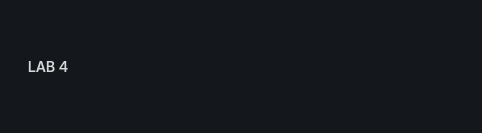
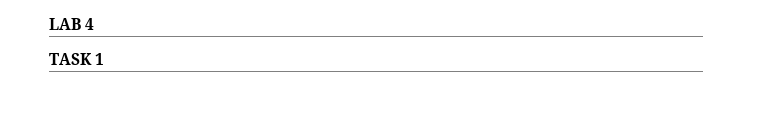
(68, 66) none -> [49,53,105,65] // TASK 1

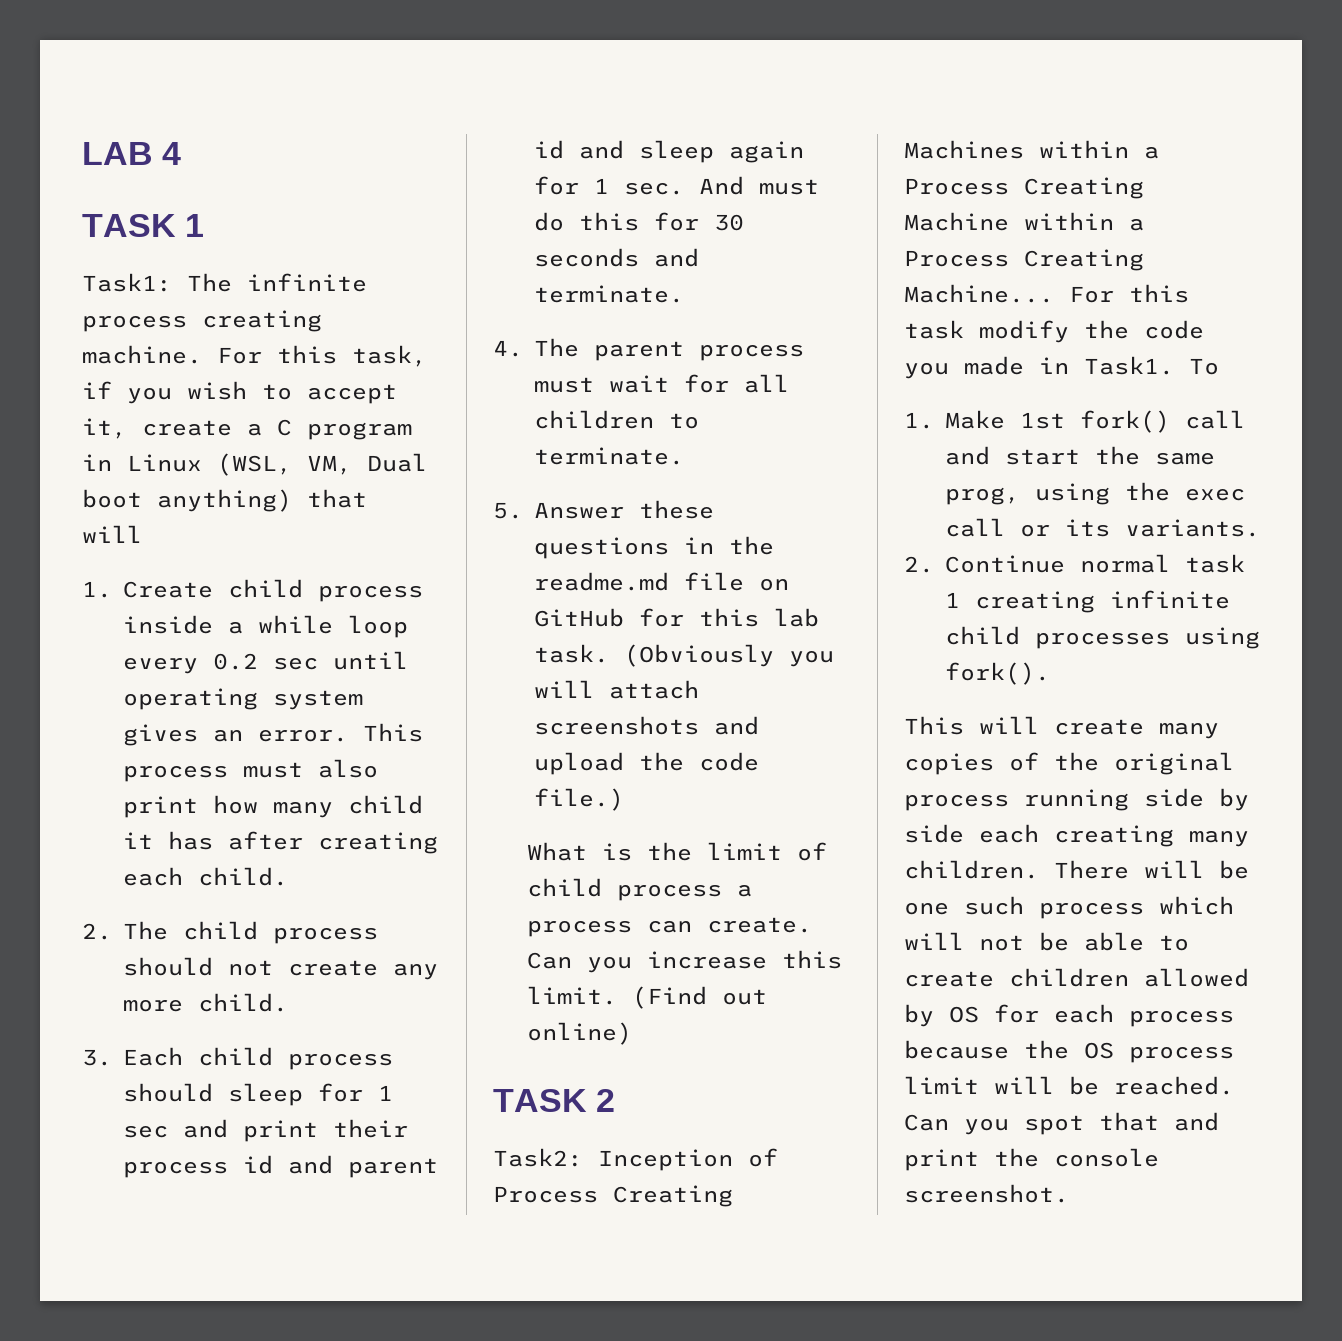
(105, 59) none -> [82,273,367,292] [82,310,322,332] [82,345,427,367] [82,381,397,404] [82,418,412,440] [82,453,427,476] [82,489,367,512] [82,525,142,543] [82,579,423,602] [122,615,408,638] [122,651,408,674] [122,688,363,710] [122,723,423,746] [122,759,378,782] [122,795,423,818] [122,831,438,854] [122,867,288,886] [82,921,378,944] [122,957,438,980] [122,993,288,1012] [82,1047,393,1070] [122,1083,393,1106] [122,1119,408,1142] [122,1155,438,1178] [533,140,804,163] [533,176,819,195] [533,212,744,231] [533,248,699,267] [533,285,684,303] [493,338,804,361] [533,374,789,393] [533,410,699,429] [533,447,684,465] [493,500,714,519] [533,536,774,559] [533,572,789,591] [533,608,819,627] [533,644,834,667] [533,680,699,699] [533,716,759,735] [533,752,759,775] [533,788,624,811] [526,842,827,861] [526,878,752,901] [526,917,812,937] [526,950,842,973] [526,986,767,1009] [526,1022,632,1045] [493,1089,616,1112] [493,1148,778,1171] [493,1185,733,1207] [904,140,1159,159] [904,177,1144,199] [904,212,1144,231] [904,249,1144,271] [904,284,1189,303] [904,320,1204,343] [904,356,1219,379] [904,410,1245,433] [944,446,1215,465] [944,482,1245,505] [944,518,1260,537] [904,554,1245,573] [944,590,1230,613] [944,626,1260,649] [944,662,1050,685] [904,716,1219,739] [904,752,1234,775] [904,788,1249,811] [904,824,1249,847] [904,860,1249,879] [904,896,1234,919] [904,932,1189,951] [904,968,1249,987] [904,1004,1234,1027] [904,1040,1234,1063] [904,1076,1234,1095] [904,1112,1219,1135] [904,1148,1159,1171] [904,1184,1069,1203] // Task1: The infinite process creating machine. For this task, if you wish to accept it, create a C program in Linux (WSL, VM, Dual boot anything) that will // 1. Create child process inside a while loop every 0.2 sec until operating system gives an error. This process must also print how many child it has after creating each child. // 2. The child process should not create any more child. // 3. Each child process should sleep for 1 sec and print their process id and parent id and sleep again for 1 sec. And must do this for 30 seconds and terminate. // 4. The parent process must wait for all children to terminate. // 5. Answer these questions in the readme.md file on GitHub for this lab task. (Obviously you will attach screenshots and upload the code file.) // What is the limit of child process a process can create. Can you increase this limit. (Find out online) // TASK 2 // Task2: Inception of Process Creating Machines within a Process Creating Machine within a Process Creating Machine... For this task modify the code you made in Task1. To // 1. Make 1st fork() call and start the same prog, using the exec call or its variants. // 2. Continue normal task 1 creating infinite child processes using fork(). // This will create many copies of the original process running side by side each creating many children. There will be one such process which will not be able to create children allowed by OS for each process because the OS process limit will be reached. Can you spot that and print the console screenshot.

